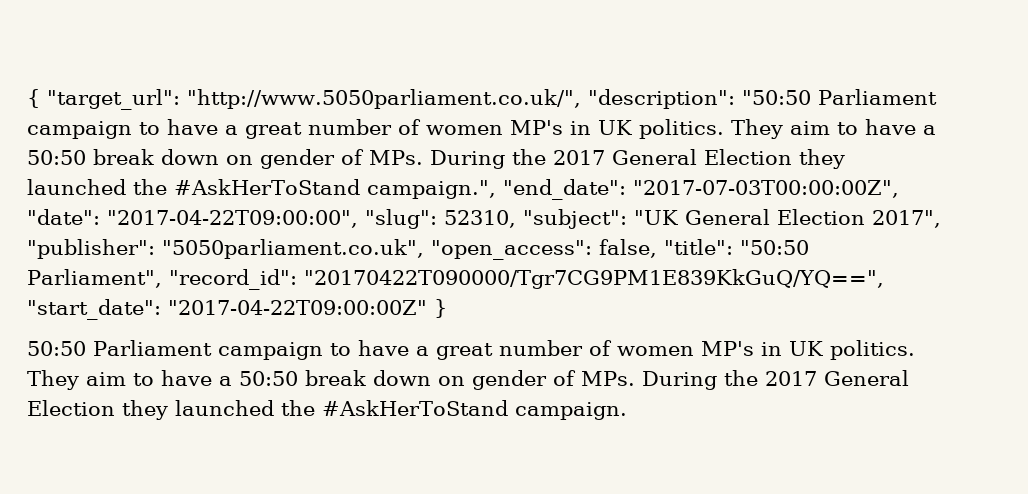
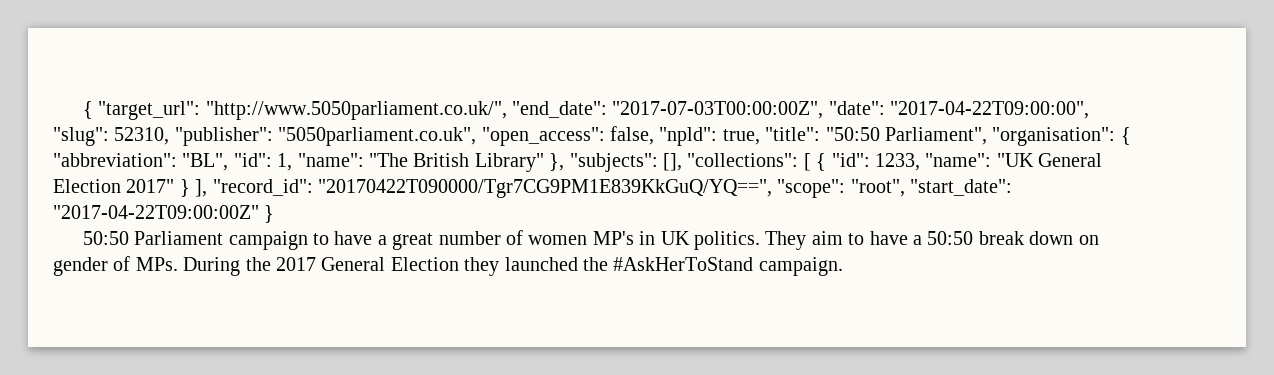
[587,89,937,109] [27,119,936,139] [27,149,845,169] [27,179,496,199] "description": "50:50 Parliament campaign to have a great number of women MP's in UK politics. They aim to have a 50:50 break down on gender of MPs. During the 2017 General Election they launched the #AskHerToStand campaign.", -> (507, 110) none
[523,209,941,229] "subject": "UK General Election 2017", -> (170, 136) none
(657, 248) none -> [659,127,760,146] "npld": true,
[168,269,884,290] "record_id": "20170422T090000/Tgr7CG9PM1E839KkGuQ/YQ==", -> [992,127,1131,146] [53,153,1103,172] [53,179,905,198] "organisation": { "abbreviation": "BL", "id": 1, "name": "The British Library" }, "subjects": [], "collections": [ { "id": 1233, "name": "UK General Election 2017" } ], "record_id": "20170422T090000/Tgr7CG9PM1E839KkGuQ/YQ==", "scope": "root",

